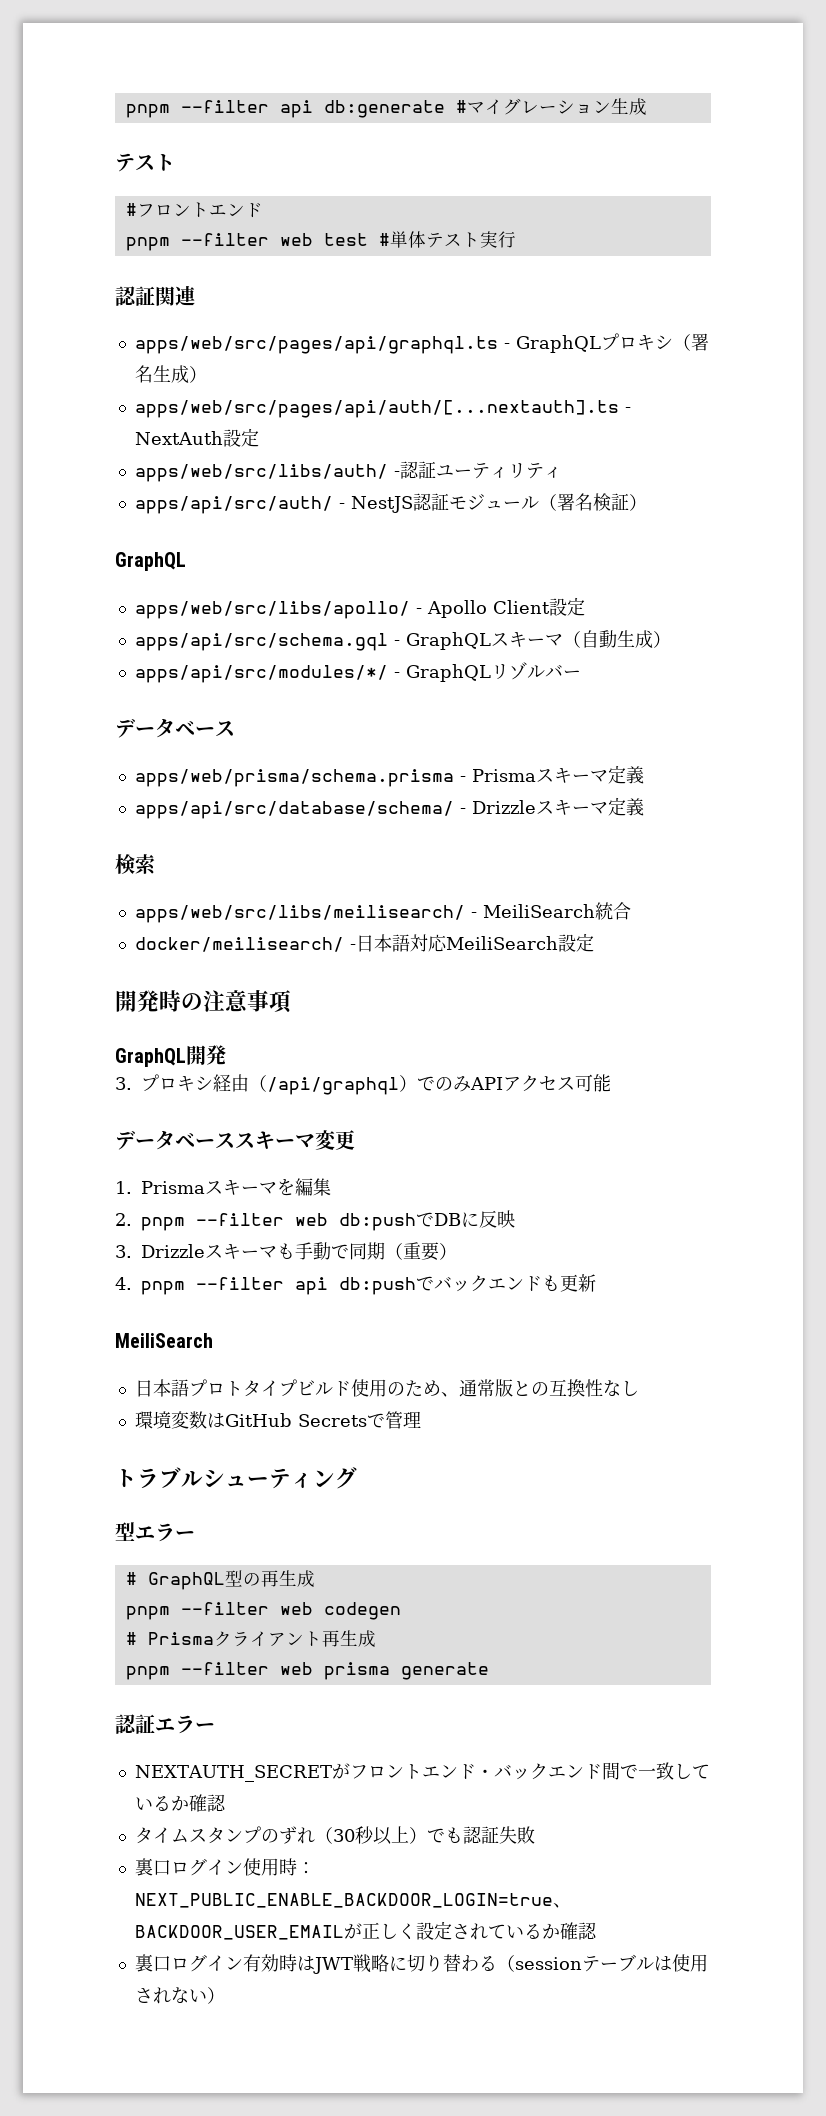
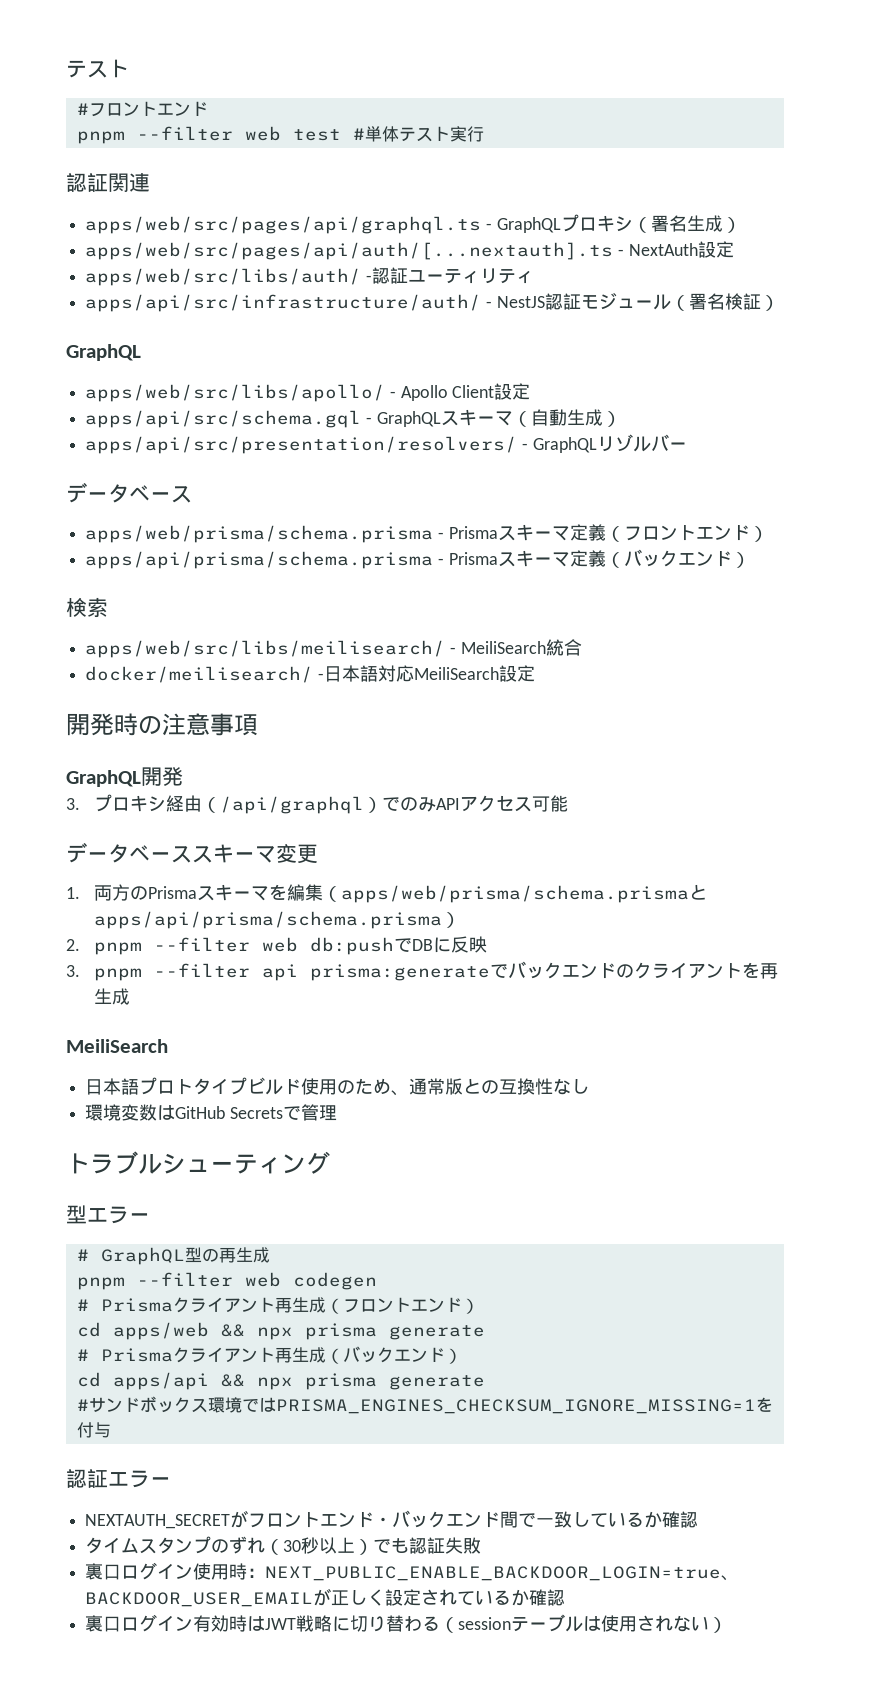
[125,98,647,118] pnpm --filter api db:generate #マイグレーション生成 // -> (66, 69) none
[134,496,333,514] apps/api/src/auth/ -> [85,294,482,312] apps/api/src/infrastructure/auth/
[134,665,388,683] apps/api/src/modules/*/ -> [85,436,518,454] apps/api/src/presentation/resolvers/
[134,797,644,819] // apps/api/src/database/schema/ - Drizzleスキーマ定義 -> [605,525,768,542] [85,549,750,569] （フロントエンド） // apps/api/prisma/schema.prisma - Prismaスキーマ定義（バックエンド）
(132, 1187) none -> [93,884,148,901] 両方の
(331, 1187) none -> [322,884,707,903] [93,911,460,929] （apps/web/prisma/schema.prismaとapps/api/prisma/schema.prisma）
[141,1242,457,1261] [115,1277,416,1295] Drizzleスキーマも手動で同期（重要） // 4. pnpm --filter api db:push -> [93,963,490,981] pnpm --filter api prisma:generate
[542,1274,596,1292] も更新 -> [615,962,778,979] [93,988,130,1005] のクライアントを再生成
[125,1662,489,1680] // pnpm --filter web prisma generate -> [325,1297,479,1314] [76,1322,485,1340] [76,1346,462,1364] [76,1372,485,1390] [76,1396,773,1414] [76,1422,111,1438] （フロントエンド） // cd apps/web && npx prisma generate // # Prismaクライアント再生成（バックエンド） // cd apps/api && npx prisma generate // #サンドボックス環境ではPRISMA_ENGINES_CHECKSUM_IGNORE_MISSING=1を付与

